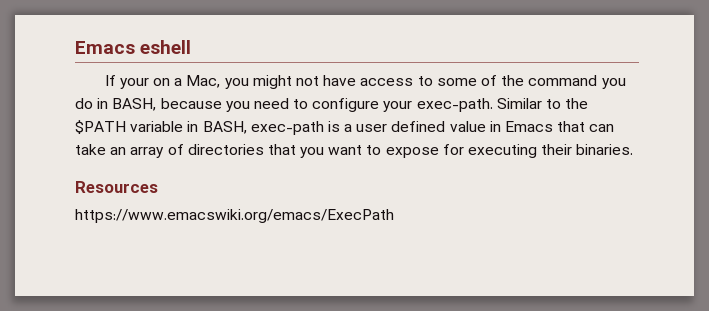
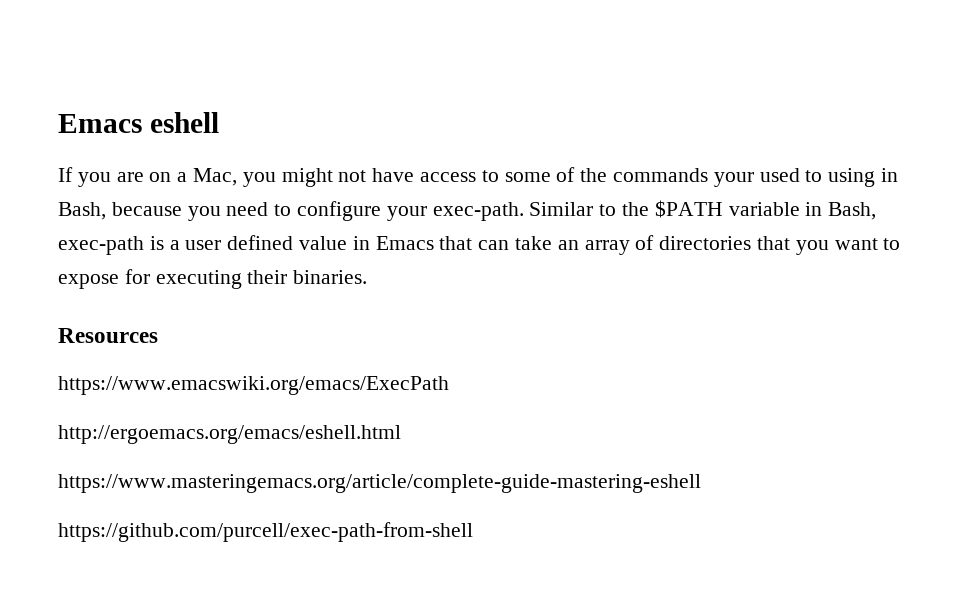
[119,78,149,89] your -> [77,172,144,187] you are
[528,75,626,89] [75,98,157,111] command you do in BASH, -> [613,168,899,187] [58,202,106,220] commands your used to using in Bash,
[202,121,247,134] BASH, -> [828,202,877,220] Bash,
(394, 216) none -> [58,425,401,444] [58,474,701,493] [58,522,473,542] // http://ergoemacs.org/emacs/eshell.html // https://www.masteringemacs.org/article/complete-guide-mastering-eshell // https://github.com/purcell/exec-path-from-shell

